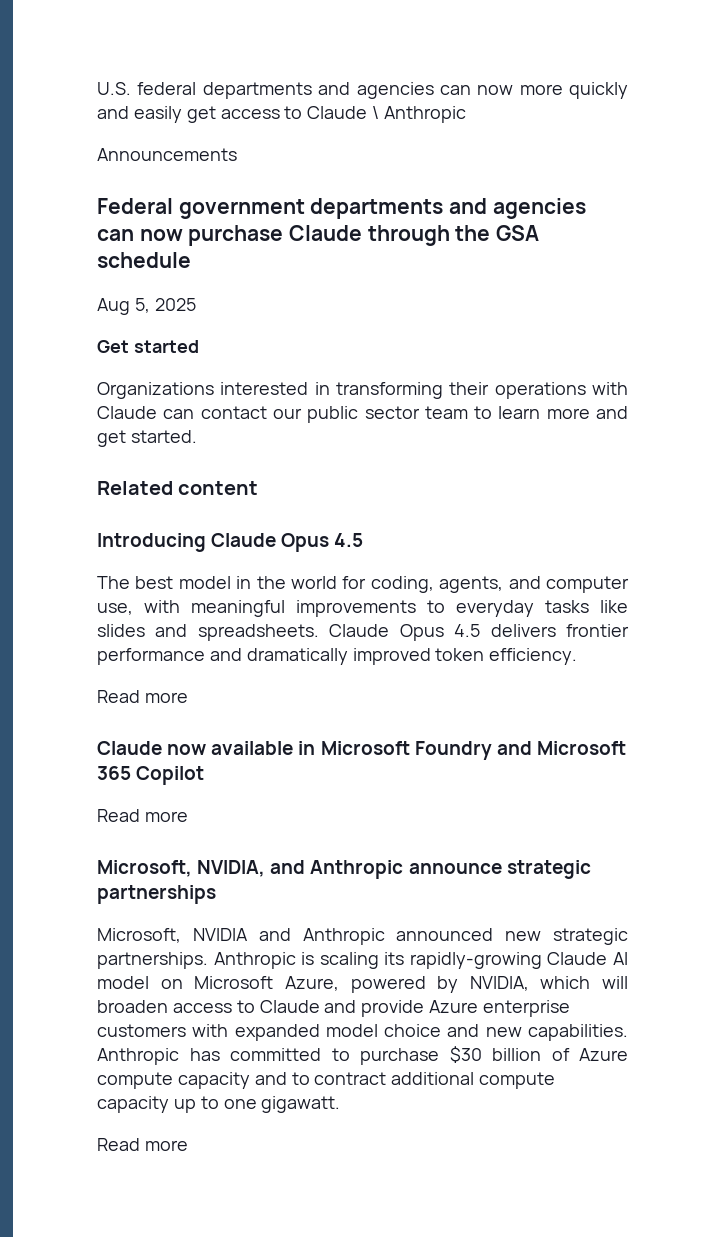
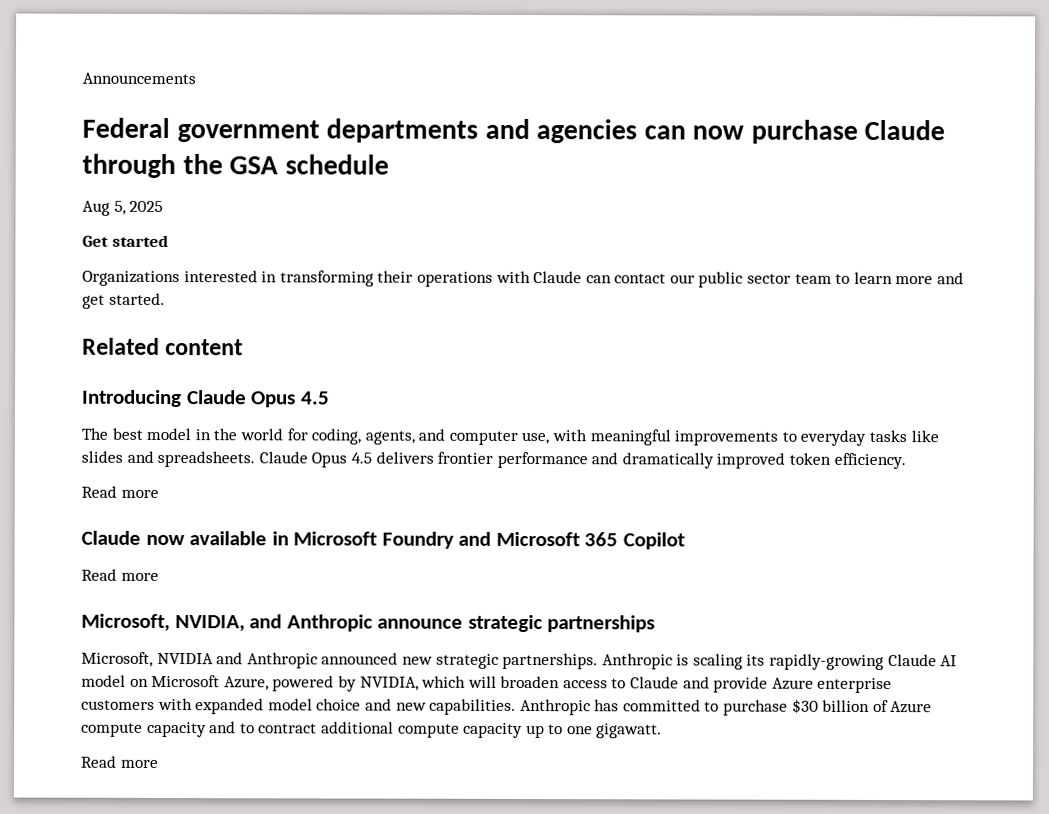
[97,82,628,99] [97,106,467,123] U.S. federal departments and agencies can now more quickly and easily get access to Claude \ Anthropic // -> (82, 78) none

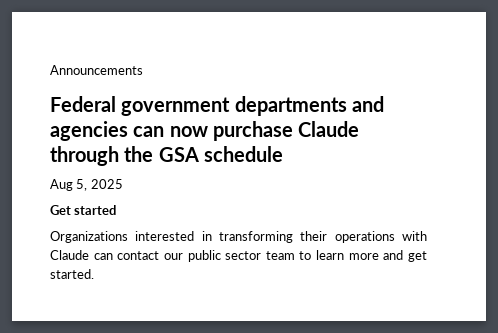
[82,337,244,356] [81,389,330,408] [81,427,939,446] [81,450,906,470] [81,485,159,498] [81,530,685,550] [81,568,159,581] [81,613,656,633] [81,651,958,671] [81,674,893,694] [81,697,933,716] [81,721,663,739] [80,755,159,768] // Related content // Introducing Claude Opus 4.5 // The best model in the world for coding, agents, and computer use, with meaningful improvements to everyday tasks like slides and spreadsheets. Claude Opus 4.5 delivers frontier performance and dramatically improved token efficiency. // Read more // Claude now available in Microsoft Foundry and Microsoft 365 Copilot // Read more // Microsoft, NVIDIA, and Anthropic announce strategic partnerships // Microsoft, NVIDIA and Anthropic announced new strategic partnerships. Anthropic is scaling its rapidly-growing Claude AI model on Microsoft Azure, powered by NVIDIA, which will broaden access to Claude and provide Azure enterprise customers with expanded model choice and new capabilities. Anthropic has committed to purchase $30 billion of Azure compute capacity and to contract additional compute capacity up to one gigawatt. // Read more -> (94, 274) none

